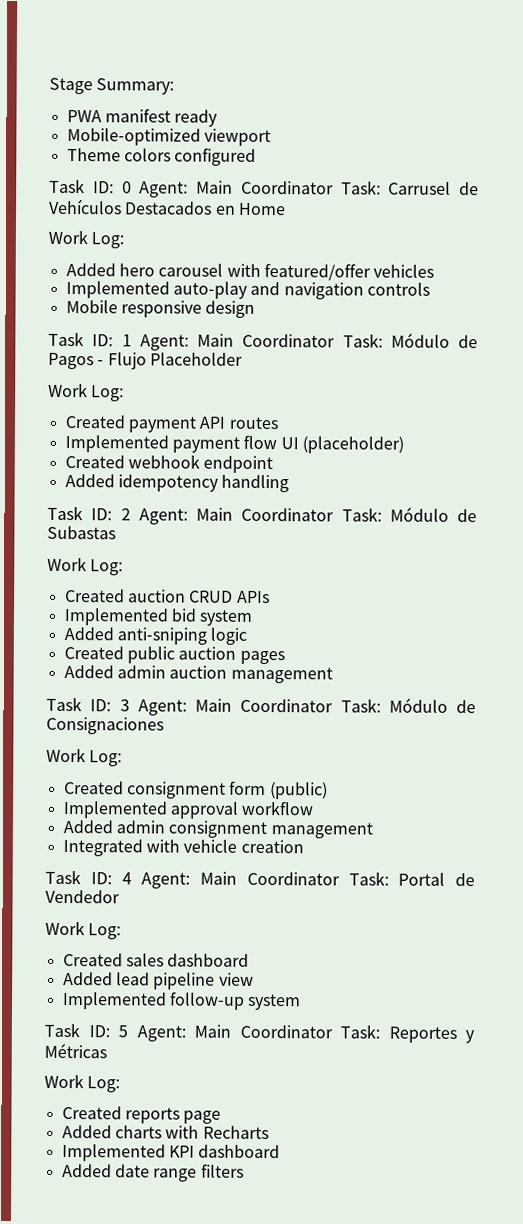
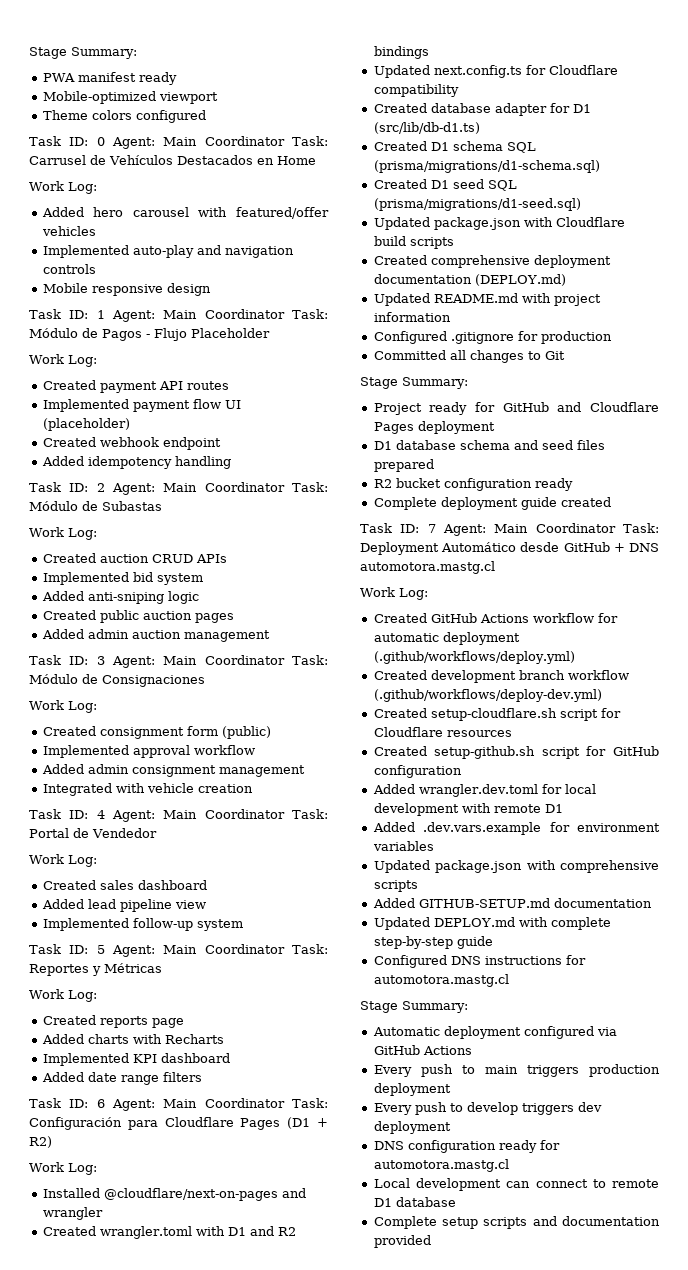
(244, 1170) none -> [29,1098,328,1111] [29,1117,329,1130] [29,1136,52,1148] [29,1162,97,1175] [42,1188,306,1201] [42,1207,103,1220] [42,1226,296,1239] [373,46,429,59] [373,65,618,78] [373,84,459,97] [373,103,591,116] [373,122,480,134] [373,141,536,153] [373,160,600,173] [373,179,517,191] [373,198,581,211] [373,217,625,230] [373,236,454,249] [373,255,611,268] [373,274,566,286] [373,293,601,306] [373,312,451,322] [373,331,612,344] [373,350,565,363] [360,377,468,389] [373,402,659,415] [373,421,495,434] [373,440,605,450] [373,459,434,472] [373,478,573,491] [373,497,611,510] [360,523,659,536] [360,542,659,555] [360,561,495,574] [360,587,428,600] [373,613,618,623] [373,632,520,645] [373,651,575,664] [373,670,629,683] [373,689,602,702] [373,708,621,721] [373,727,512,737] [373,746,659,759] [373,765,462,778] [372,784,596,797] [373,803,563,816] [372,822,660,835] [372,841,434,851] [373,860,659,873] [373,880,418,892] [372,898,652,908] [373,917,611,930] [373,936,493,949] [373,955,586,968] [373,974,509,987] [360,1001,468,1013] [372,1026,617,1039] [373,1045,472,1055] [373,1064,660,1077] [373,1083,451,1096] [373,1102,602,1115] [373,1121,451,1134] [373,1140,560,1153] [373,1159,509,1172] [373,1178,659,1191] [373,1197,456,1207] [373,1216,660,1229] [373,1235,431,1248] // Task ID: 6 Agent: Main Coordinator Task: Configuración para Cloudflare Pages (D1 + R2) // Work Log: // Installed @cloudflare/next-on-pages and wrangler // Created wrangler.toml with D1 and R2 bindings // Updated next.config.ts for Cloudflare compatibility // Created database adapter for D1 (src/lib/db-d1.ts) // Created D1 schema SQL (prisma/migrations/d1-schema.sql) // Created D1 seed SQL (prisma/migrations/d1-seed.sql) // Updated package.json with Cloudflare build scripts // Created comprehensive deployment documentation (DEPLOY.md) // Updated README.md with project information // Configured .gitignore for production // Committed all changes to Git // Stage Summary: // Project ready for GitHub and Cloudflare Pages deployment // D1 database schema and seed files prepared // R2 bucket configuration ready // Complete deployment guide created // Task ID: 7 Agent: Main Coordinator Task: Deployment Automático desde GitHub + DNS automotora.mastg.cl // Work Log: // Created GitHub Actions workflow for automatic deployment (.github/workflows/deploy.yml) // Created development branch workflow (.github/workflows/deploy-dev.yml) // Created setup-cloudflare.sh script for Cloudflare resources // Created setup-github.sh script for GitHub configuration // Added wrangler.dev.toml for local development with remote D1 // Added .dev.vars.example for environment variables // Updated package.json with comprehensive scripts // Added GITHUB-SETUP.md documentation // Updated DEPLOY.md with complete step-by-step guide // Configured DNS instructions for automotora.mastg.cl // Stage Summary: // Automatic deployment configured via GitHub Actions // Every push to main triggers production deployment // Every push to develop triggers dev deployment // DNS configuration ready for automotora.mastg.cl // Local development can connect to remote D1 database // Complete setup scripts and documentation provided

